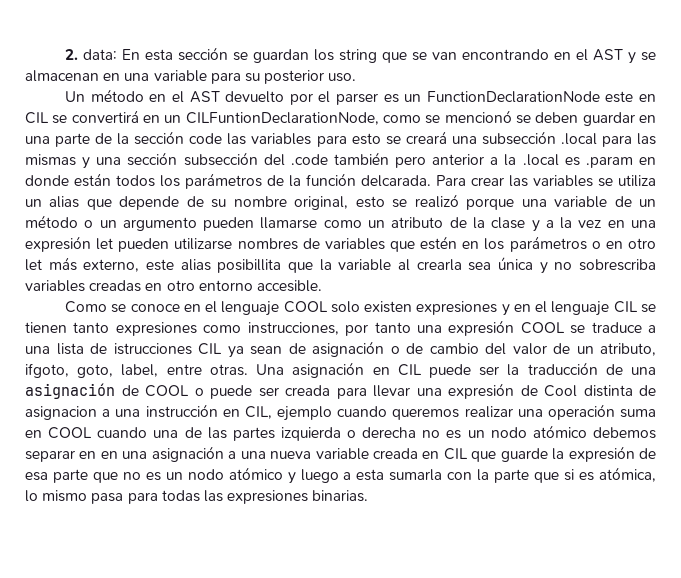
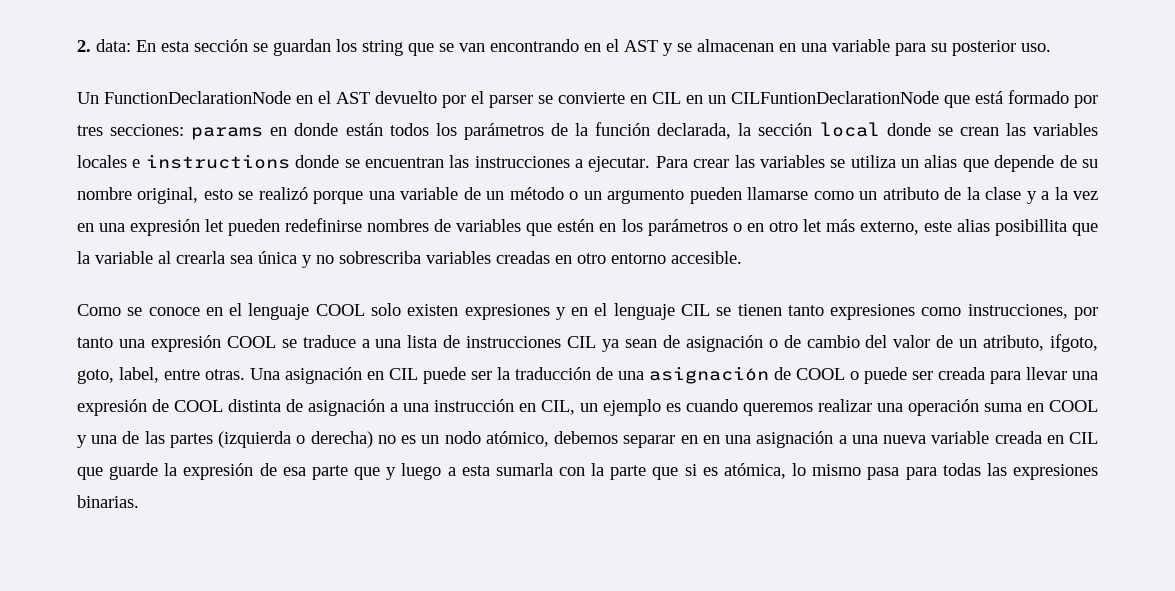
[90,89,144,102] método -> [104,91,291,104] FunctionDeclarationNode
[383,91,656,103] [25,110,656,126] [25,131,656,147] [25,152,633,169] es un FunctionDeclarationNode este en CIL se convertirá en un CILFuntionDeclarationNode, como se mencionó se deben guardar en una parte de la sección code las variables para esto se creará una subsección .local para las mismas y una sección subsección del .code también pero anterior a la .local es .param -> [538,90,1098,108] [77,124,264,140] se convierte en CIL en un CILFuntionDeclarationNode que está formado por tres secciones: params
[361,175,431,187] delcarada. -> [657,122,1099,139] [77,154,651,172] declarada, la sección local donde se crean las variables locales e instructions donde se encuentran las instrucciones a ejecutar.
[174,238,233,250] utilizarse -> [285,218,363,232] redefinirse
[113,343,192,355] istrucciones -> [466,336,562,348] instrucciones
[544,385,577,397] Cool -> [174,400,223,412] COOL
[25,406,97,420] asignacion -> [308,399,385,416] asignación
[277,406,332,421] ejemplo -> [580,399,681,416] un ejemplo es
[97,427,148,438] cuando -> [77,435,87,448] y
[280,425,587,441] izquierda o derecha no es un nodo atómico -> [218,431,549,448] (izquierda o derecha) no es un nodo atómico,
[122,467,283,481] no es un nodo atómico -> (381, 473) none

